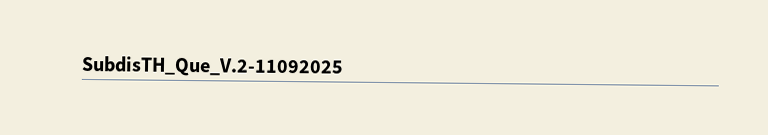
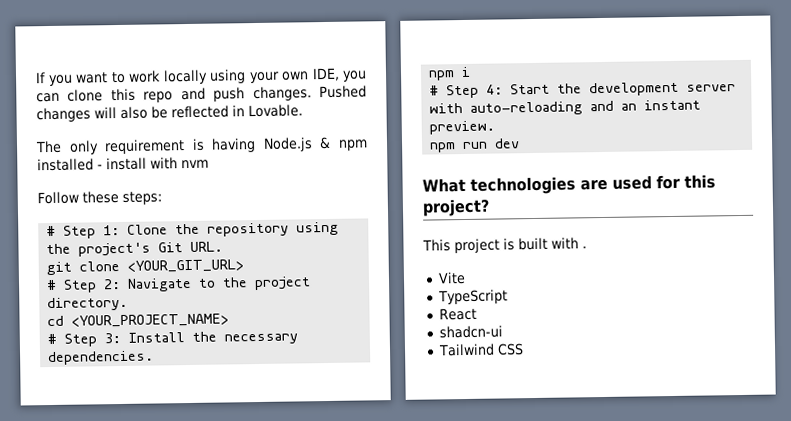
[81,55,344,78] SubdisTH_Que_V.2-11092025 -> [35,67,367,87] [36,85,367,103] [36,104,303,123] [35,136,368,155] [37,157,209,172] [37,191,162,205] [46,221,340,239] [46,241,224,257] [46,259,245,276] [46,276,312,293] [47,296,129,312] [47,313,230,328] [47,331,299,347] [48,350,155,366] [428,66,472,81] [429,81,737,99] [429,99,702,116] [429,120,496,135] [430,138,521,153] [422,174,716,195] [422,198,490,217] [422,237,587,254] [437,272,466,285] [437,289,508,305] [438,307,477,321] [438,325,503,339] [437,343,524,357] If you want to work locally using your own IDE, you can clone this repo and push changes. Pushed changes will also be reflected in Lovable. // The only requirement is having Node.js & npm installed - install with nvm // Follow these steps: // # Step 1: Clone the repository using the project's Git URL. // git clone <YOUR_GIT_URL> // # Step 2: Navigate to the project directory. // cd <YOUR_PROJECT_NAME> // # Step 3: Install the necessary dependencies. // npm i // # Step 4: Start the development server with auto-reloading and an instant preview. // npm run dev // What technologies are used for this project? // This project is built with . // Vite // TypeScript // React // shadcn-ui // Tailwind CSS

